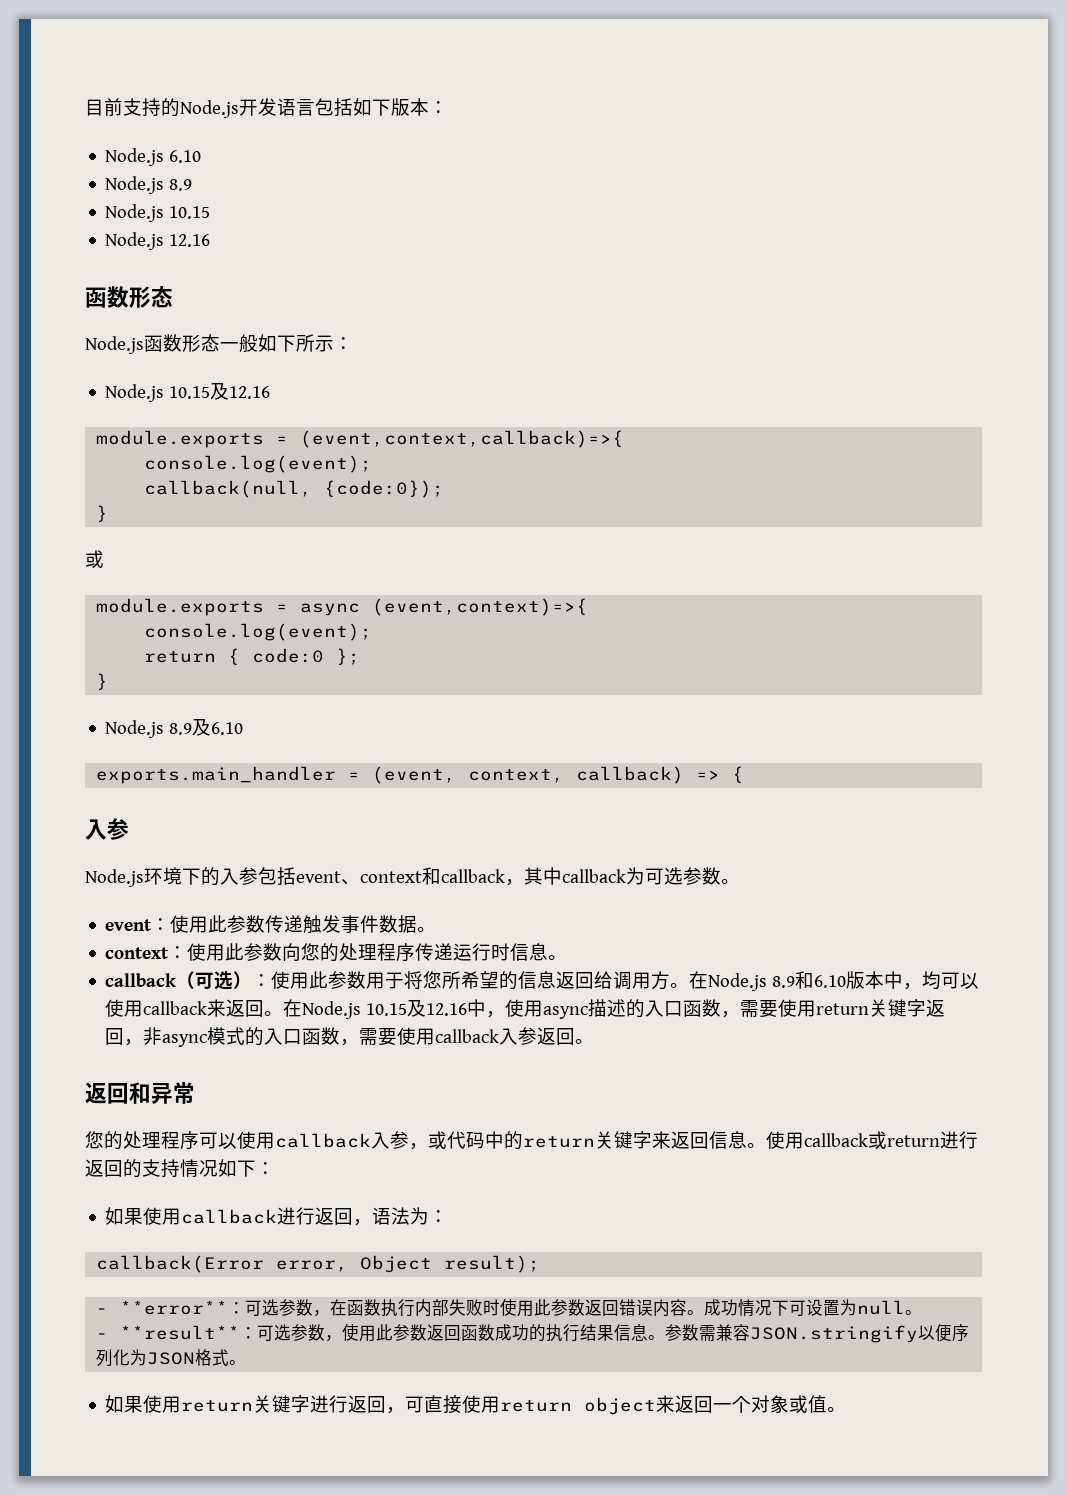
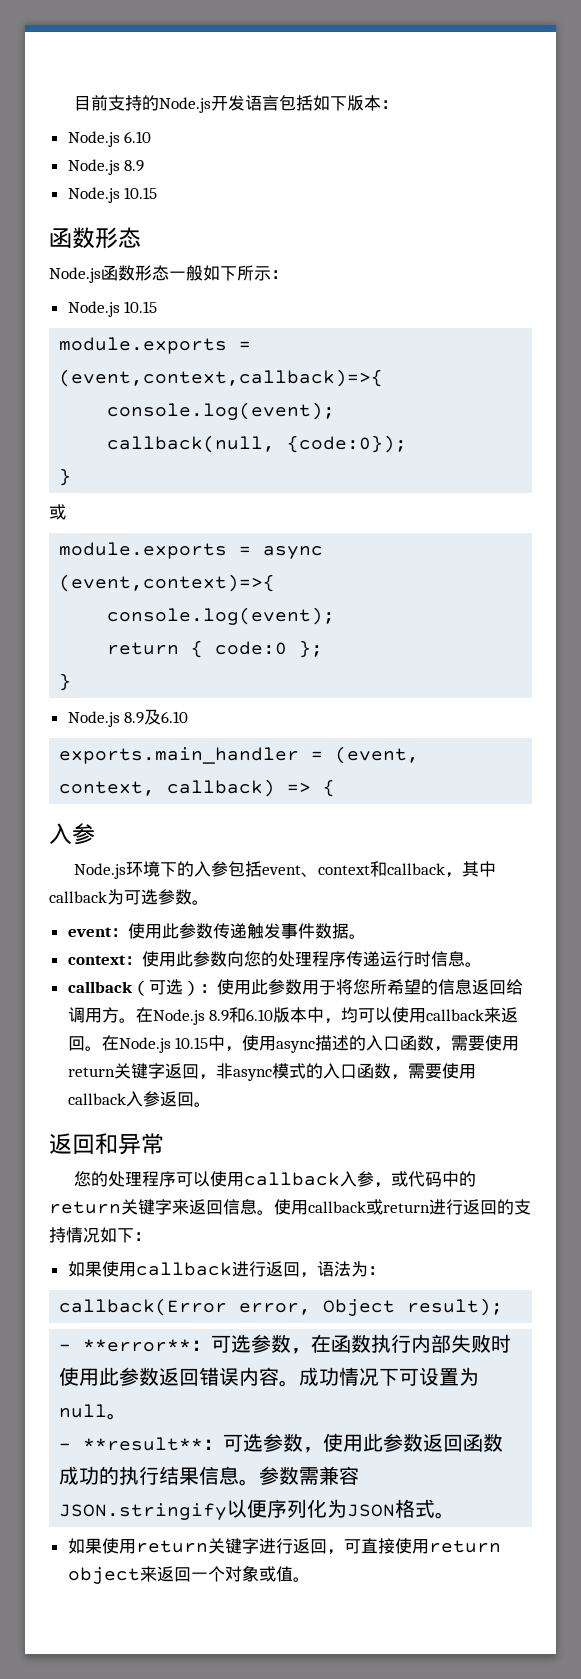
[105,232,211,250] // Node.js 12.16 -> (158, 193) none
[210,382,271,400] 及12.16 -> (158, 307) none
[407,999,468,1017] 及12.16 -> (209, 1043) none

